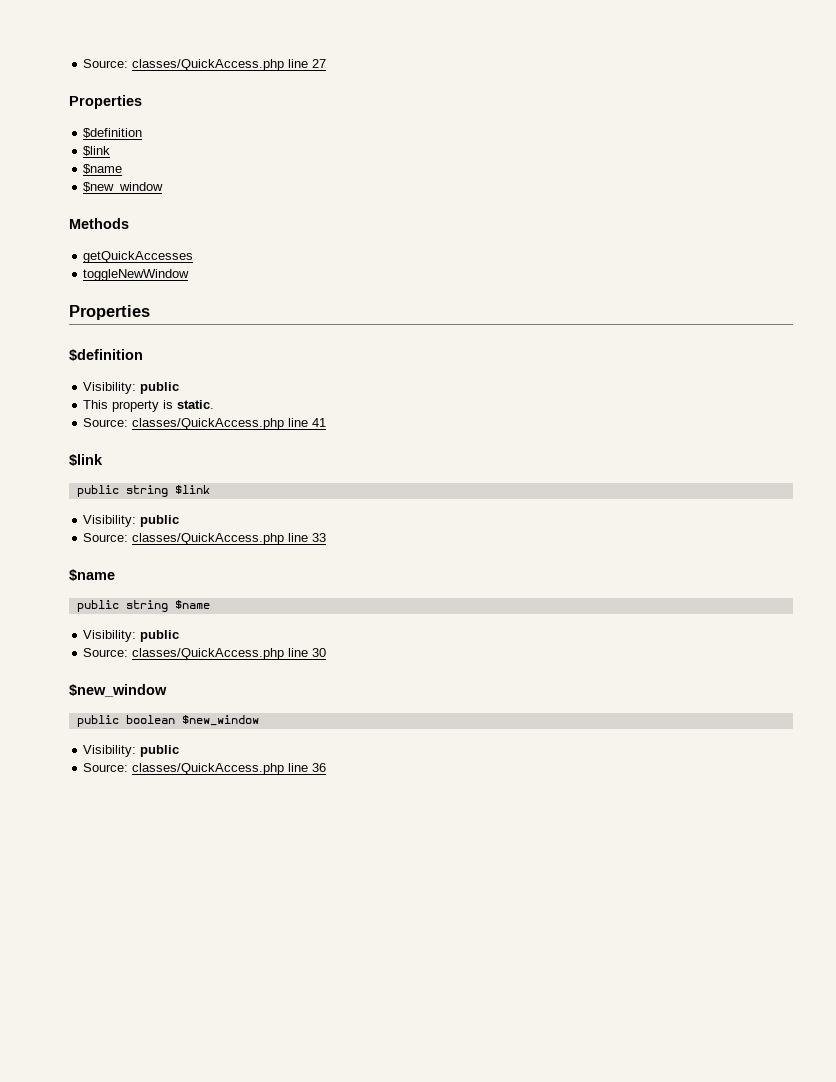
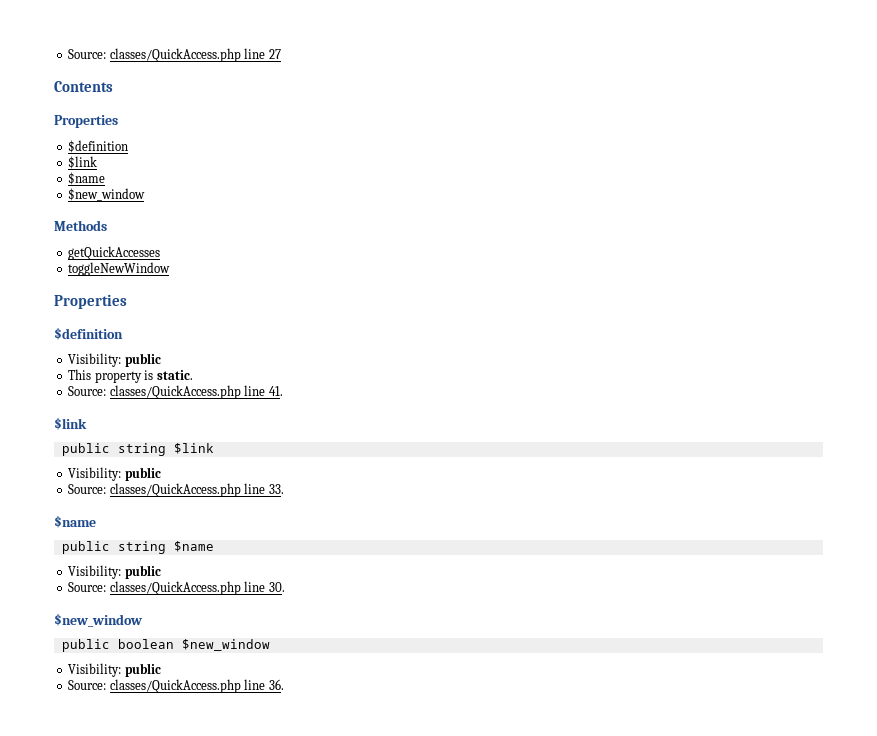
(327, 63) none -> [54,81,113,92] // Contents
[312,418,327,427] 41 -> [268,386,283,396] 41.
[312,533,327,542] 33 -> [268,484,284,494] 33.
[312,648,327,657] 30 -> [268,582,285,592] 30.
[312,763,327,772] 36 -> [268,679,284,690] 36.

